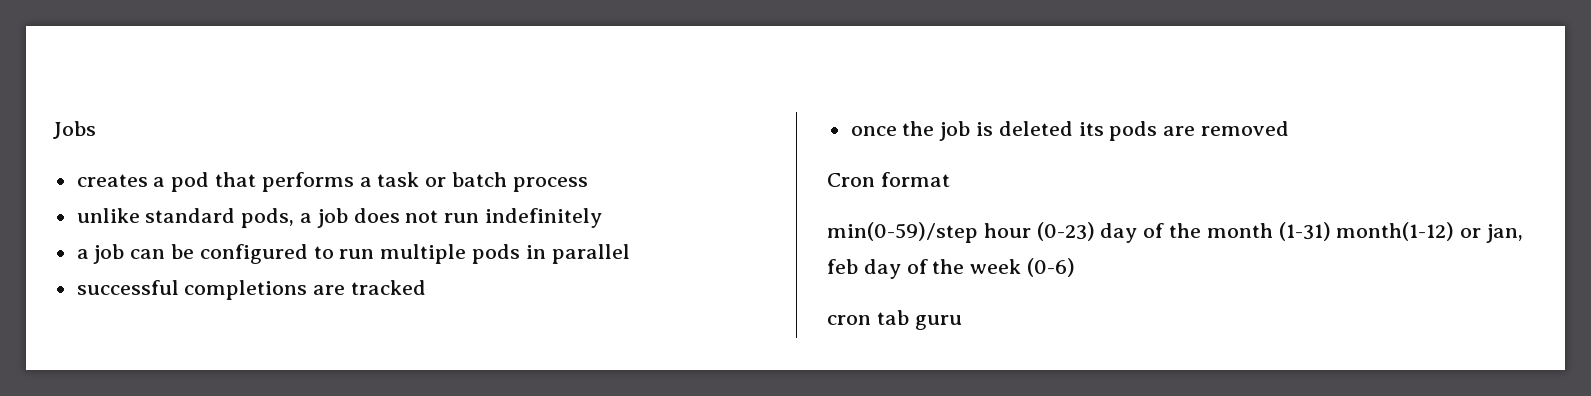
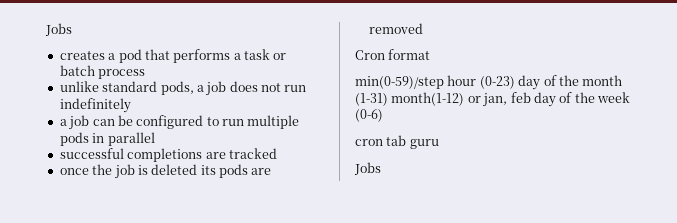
(962, 322) none -> [354,162,381,175] // Jobs

